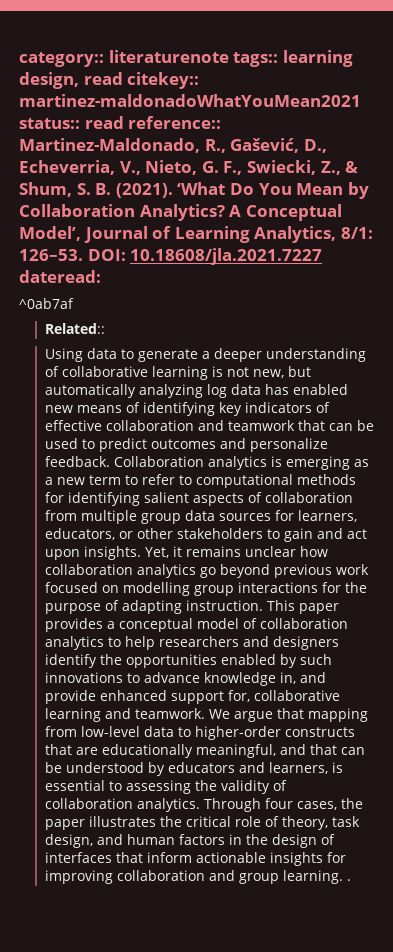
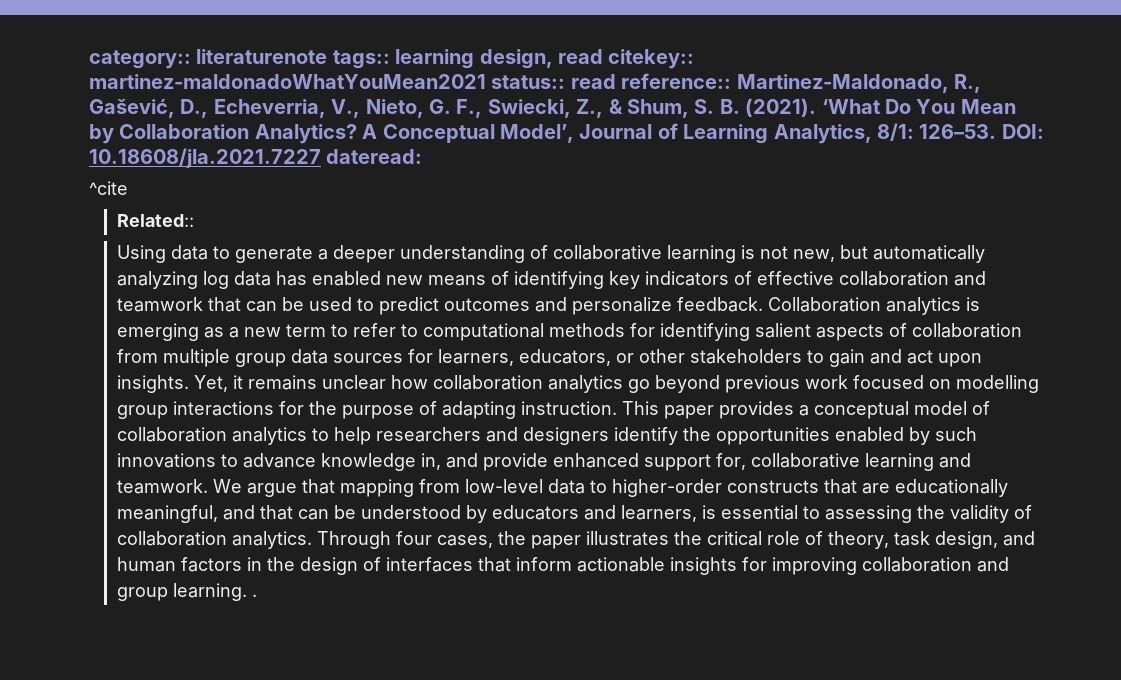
[19,298,74,309] ^0ab7af -> [89,181,128,195] ^cite

